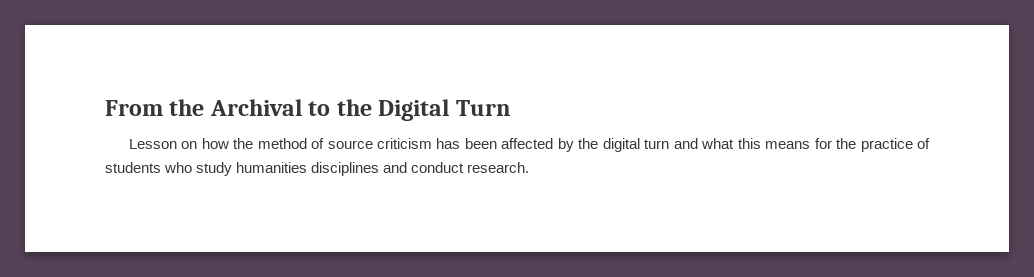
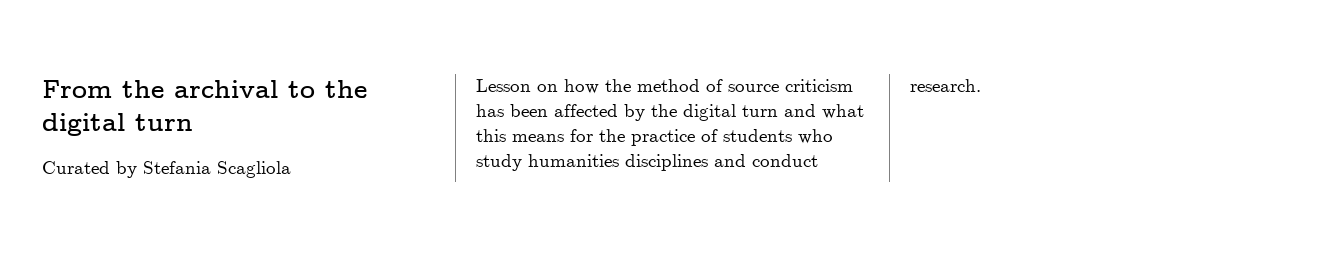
[209,99,302,116] Archival -> [174,80,278,98] archival
[378,99,511,121] Digital Turn -> [42,113,193,136] [42,161,291,178] digital turn // Curated by Stefania Scagliola

